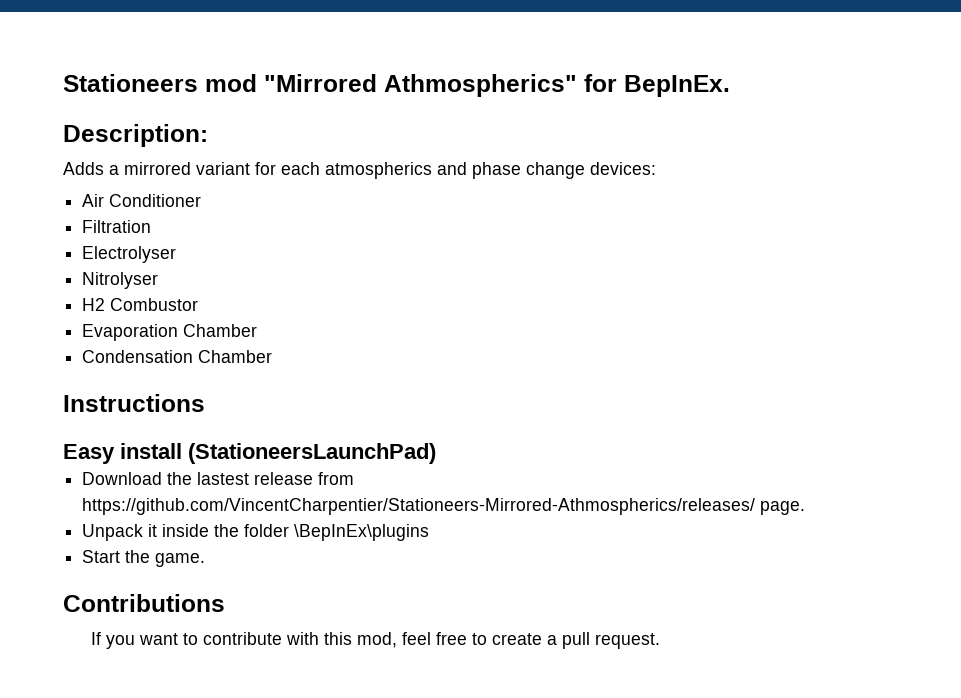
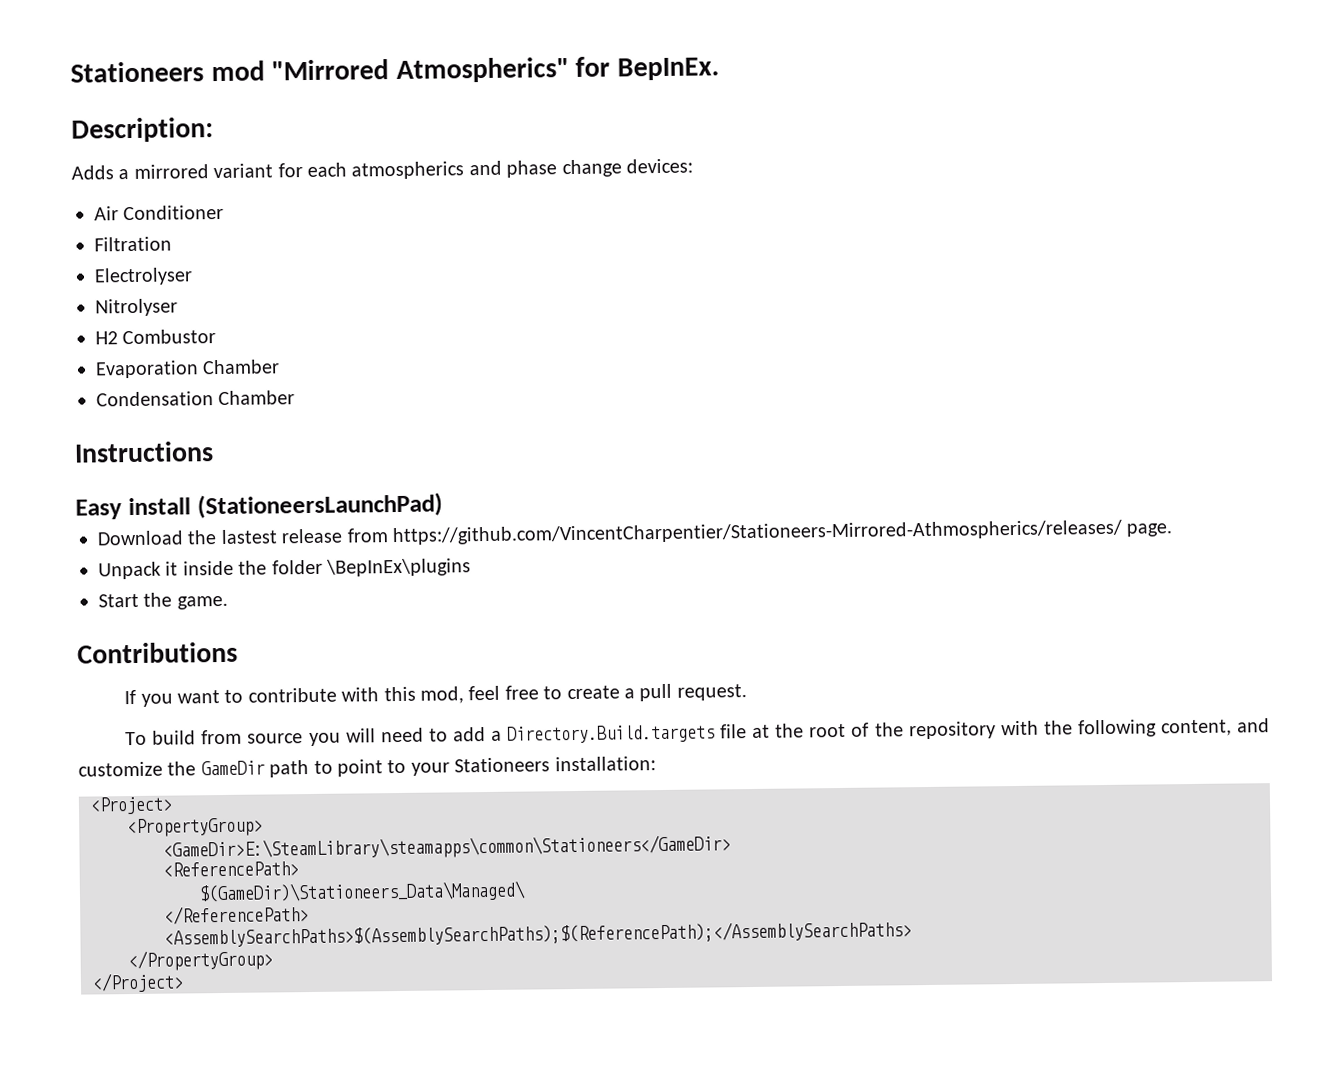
[384,74,577,97] Athmospherics" -> [395,57,569,83] Atmospherics"
(661, 641) none -> [125,718,1270,747] [78,756,656,778] [90,796,173,815] [127,817,263,838] [163,834,731,861] [163,861,299,877] [199,880,526,904] [164,905,309,925] [164,920,912,948] [128,949,273,972] [92,972,184,993] // To build from source you will need to add a Directory.Build.targets file at the root of the repository with the following content, and customize the GameDir path to point to your Stationeers installation: // <Project> // <PropertyGroup> // <GameDir>E:\SteamLibrary\steamapps\common\Stationeers</GameDir> // <ReferencePath> // $(GameDir)\Stationeers_Data\Managed\ // </ReferencePath> // <AssemblySearchPaths>$(AssemblySearchPaths);$(ReferencePath);</AssemblySearchPaths> // </PropertyGroup> // </Project>

